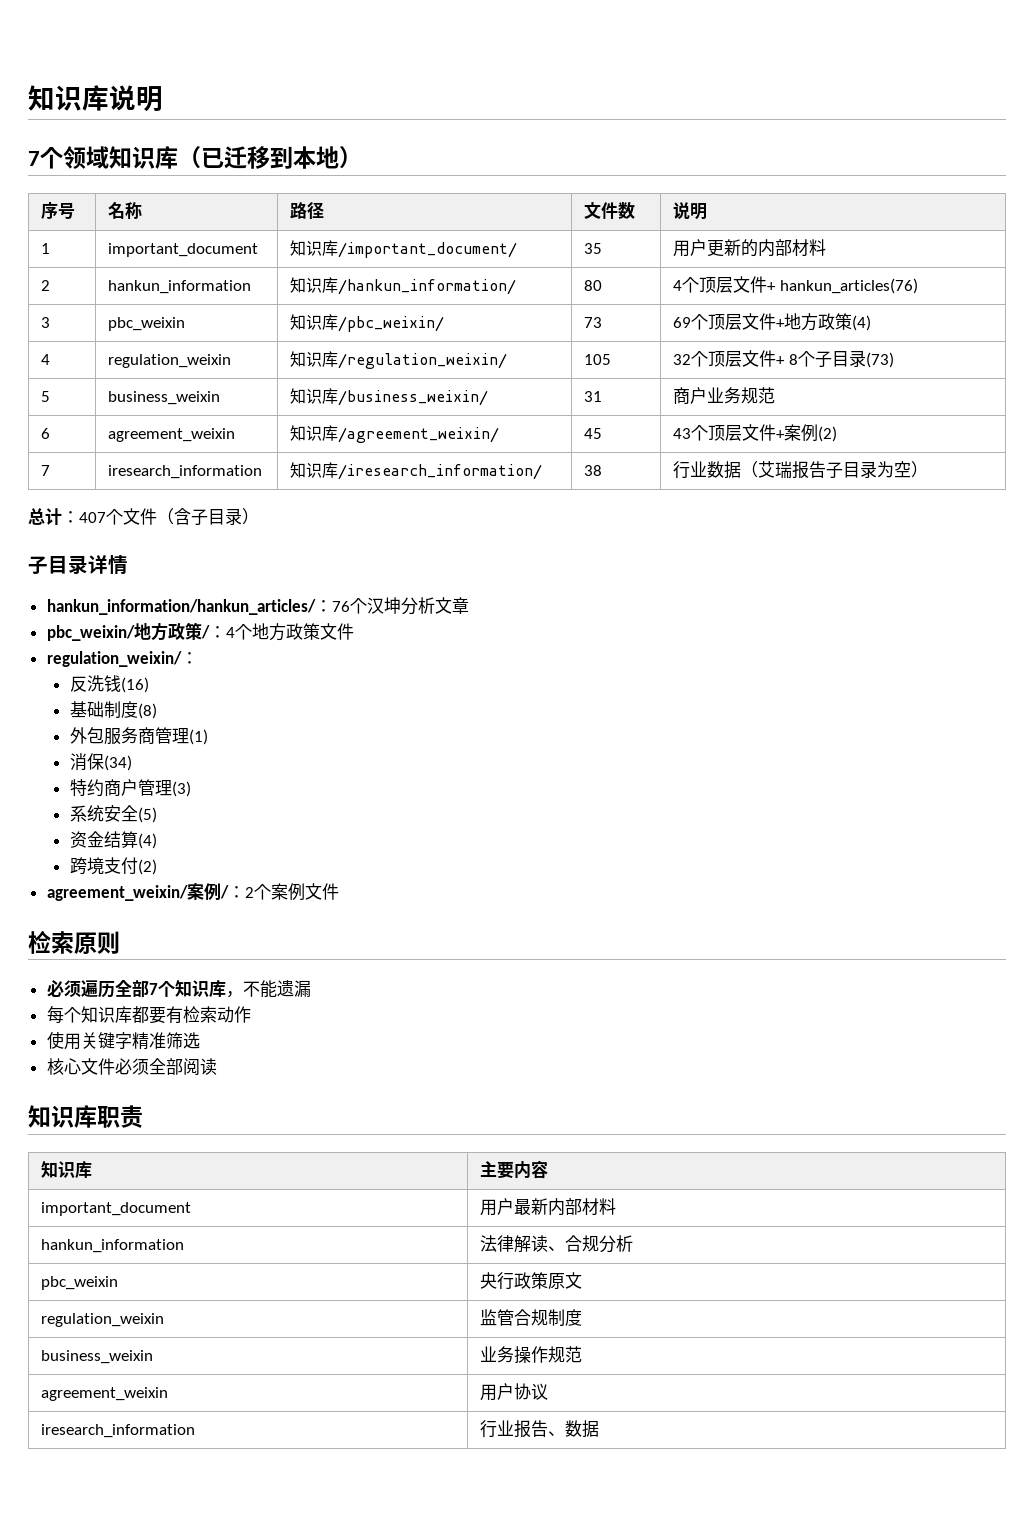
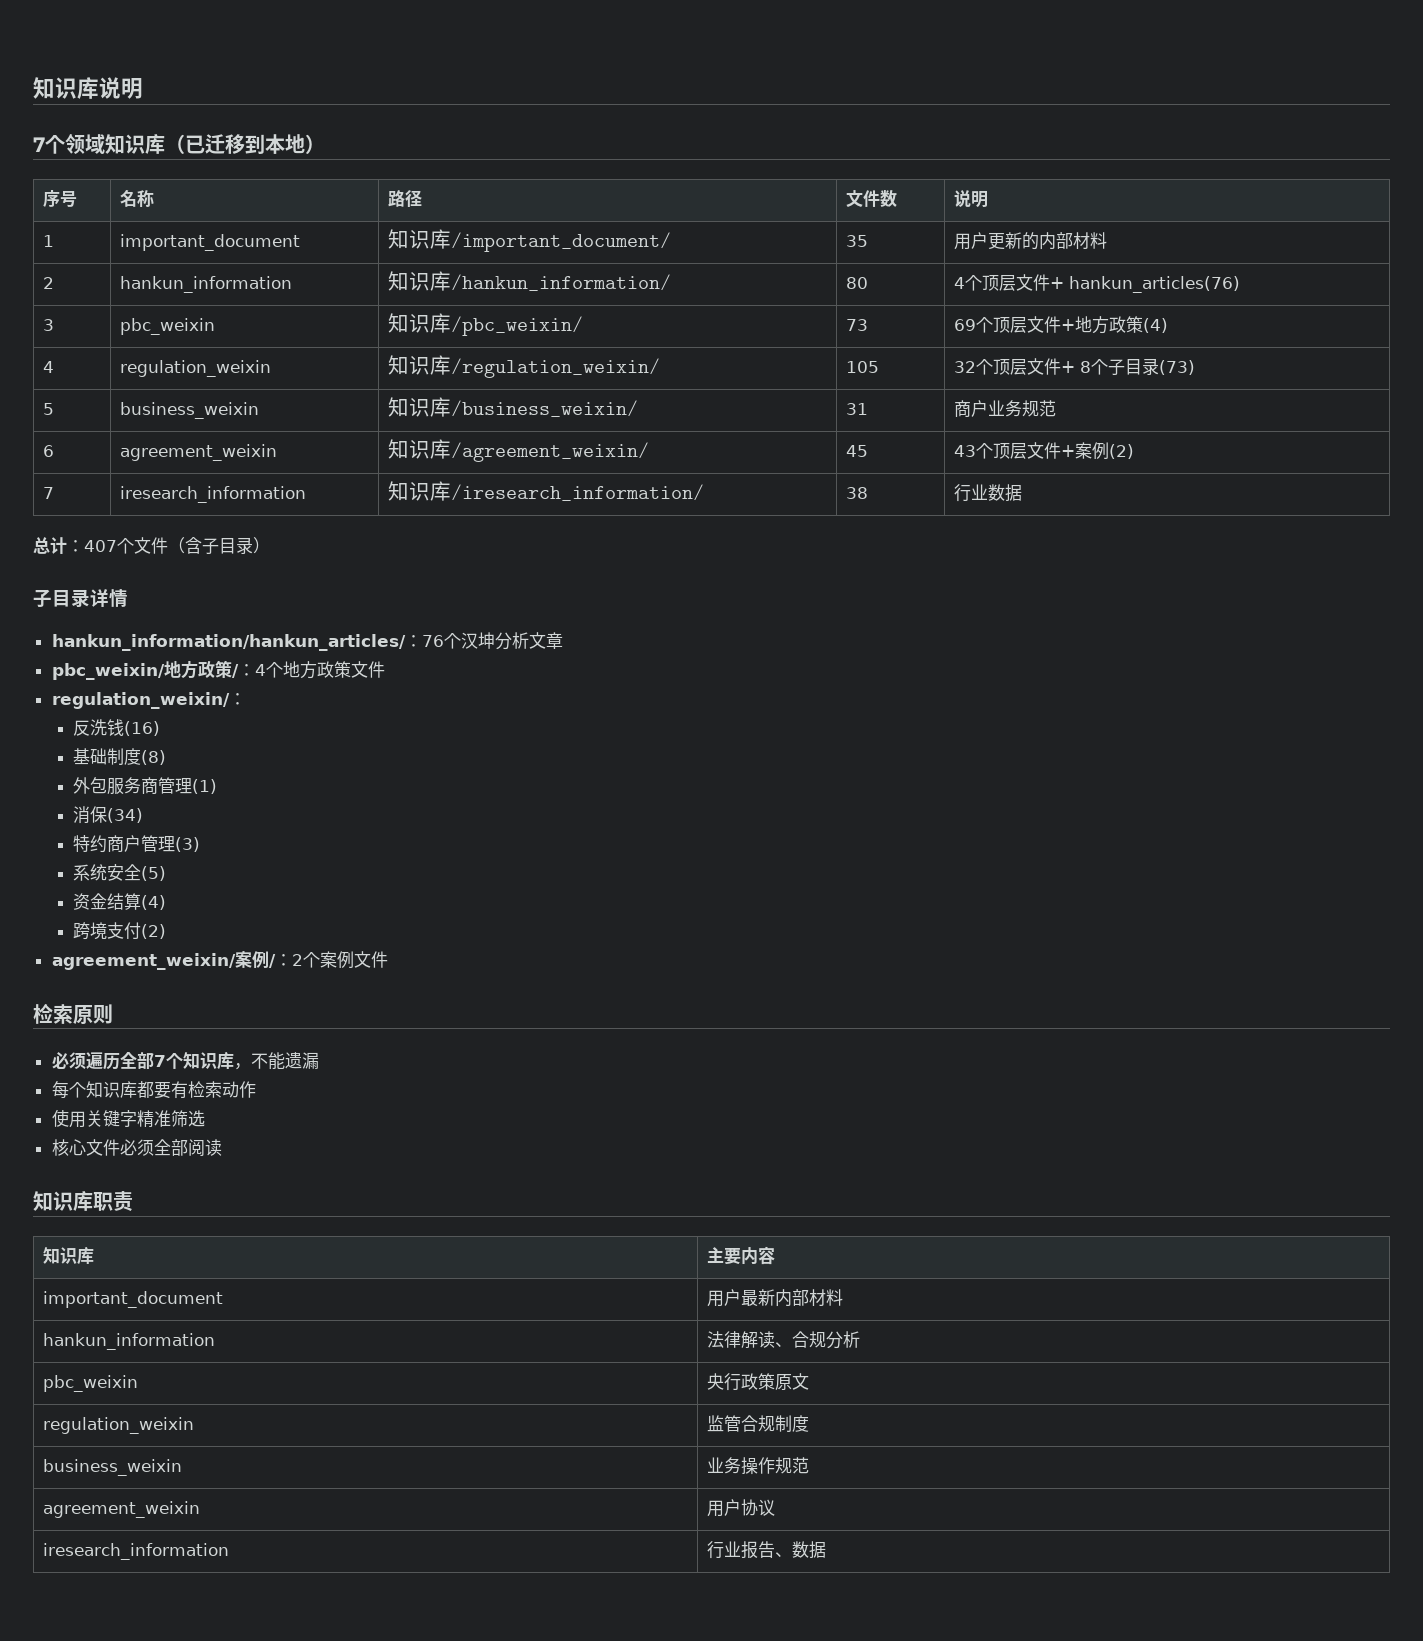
[741,461,929,479] （艾瑞报告子目录为空） -> (1022, 493) none

